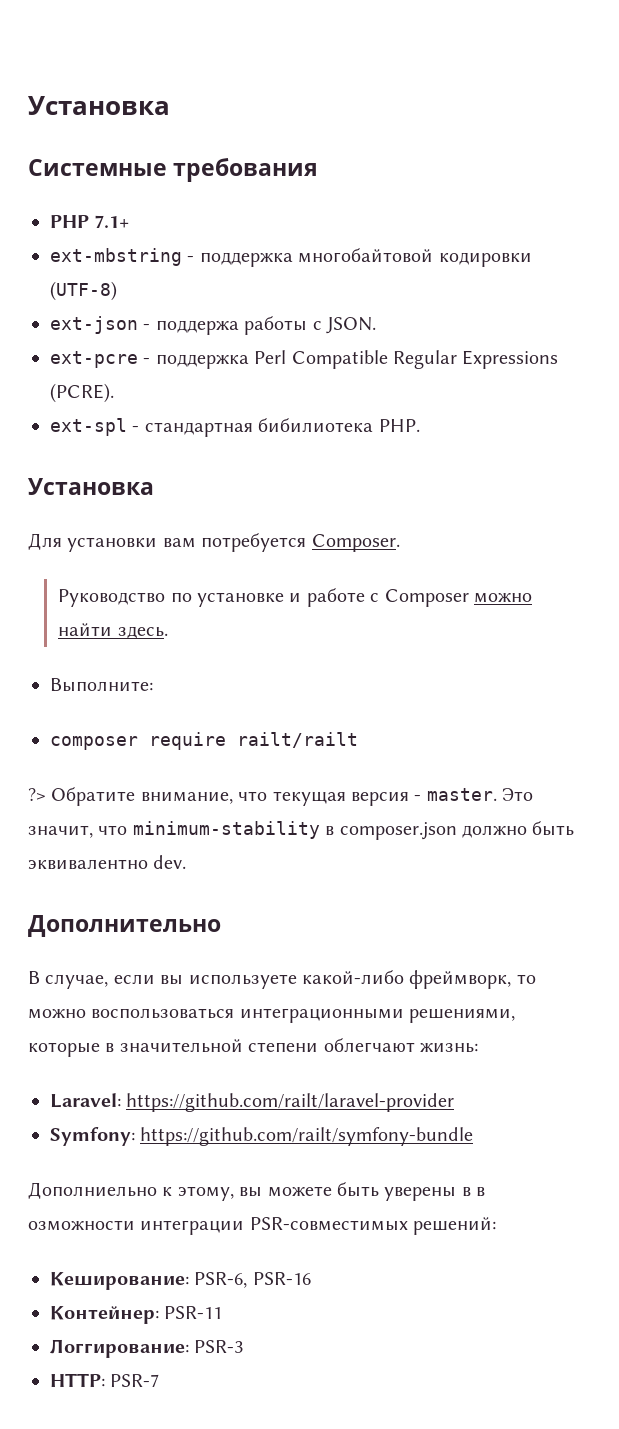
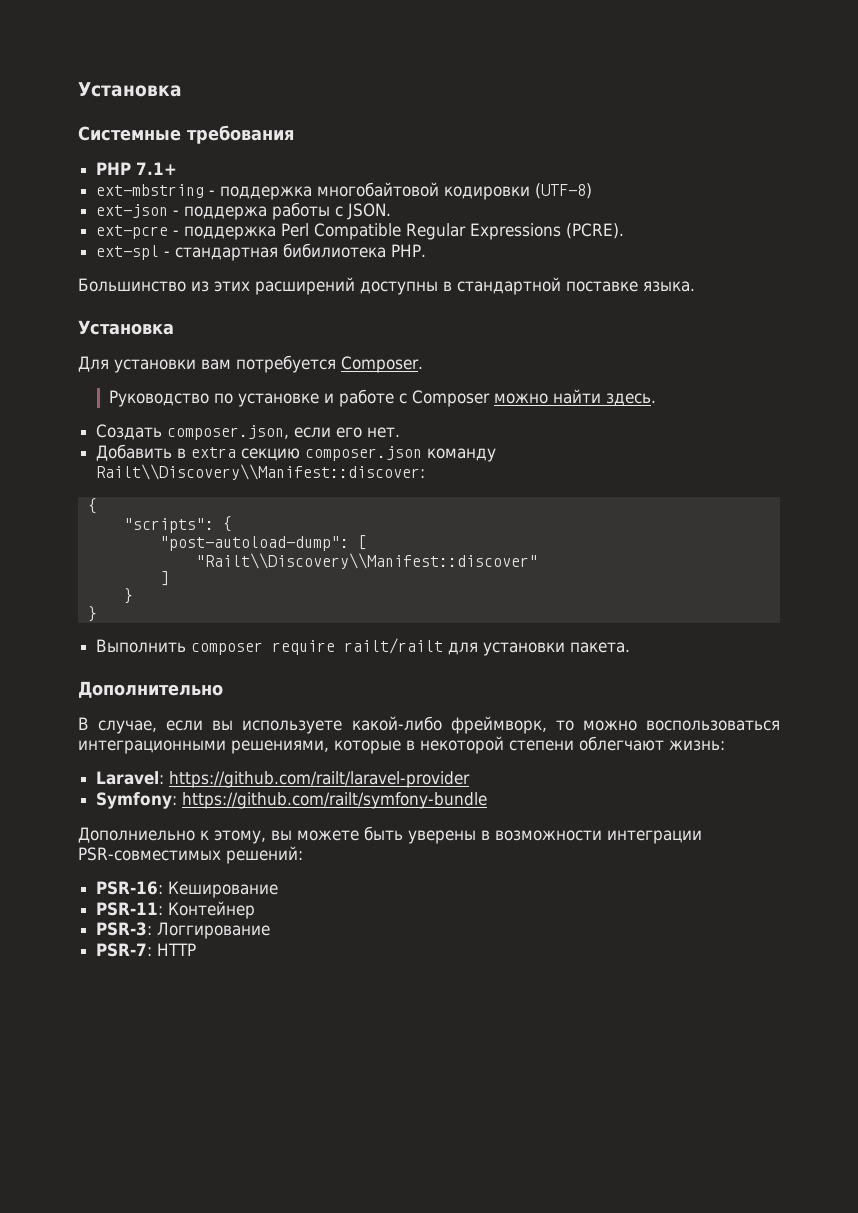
(420, 425) none -> [78,277,695,295] // Большинство из этих расширений доступны в стандартной поставке языка.
[50,678,153,692] [50,732,358,750] [28,787,534,806] [28,821,575,840] [28,855,187,870] Выполните: // composer require railt/railt // ?> Обратите внимание, что текущая версия - master. Это значит, что minimum-stability в composer.json должно быть эквивалентно dev. -> [96,424,401,440] [96,444,497,462] [96,464,426,480] [87,498,97,514] [123,516,232,533] [159,535,367,551] [195,553,538,569] [159,571,169,586] [123,588,133,604] [87,606,97,622] [96,638,631,656] Создать composer.json, если его нет. // Добавить в extra секцию composer.json команду Railt\\Discovery\\Manifest::discover: // { // "scripts": { // "post-autoload-dump": [ // "Railt\\Discovery\\Manifest::discover" // ] // } // } // Выполнить composer require railt/railt для установки пакета.
[119,1039,243,1053] значительной -> [420,736,504,754] некоторой
[476,1186,486,1197] [28,1220,135,1231] в озможности -> [495,830,602,841] возможности
[50,1272,311,1290] [50,1306,223,1324] [50,1339,244,1358] [50,1373,160,1387] Кеширование: PSR-6, PSR-16 // Контейнер: PSR-11 // Логгирование: PSR-3 // HTTP: PSR-7 -> [96,881,279,898] [96,901,256,919] [96,922,271,939] [96,943,197,957] PSR-16: Кеширование // PSR-11: Контейнер // PSR-3: Логгирование // PSR-7: HTTP

